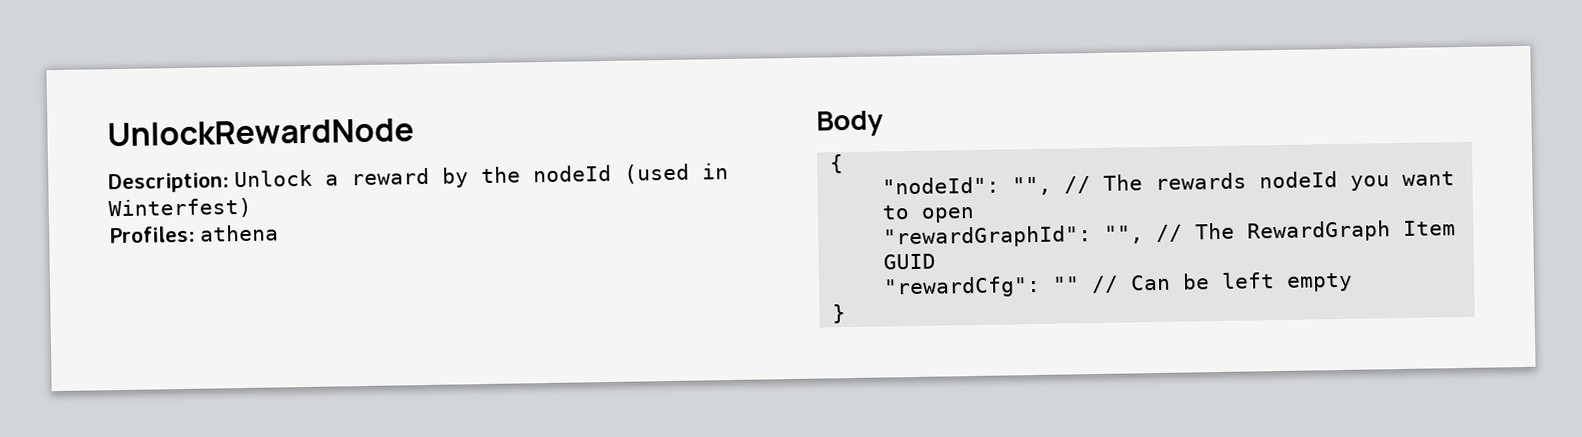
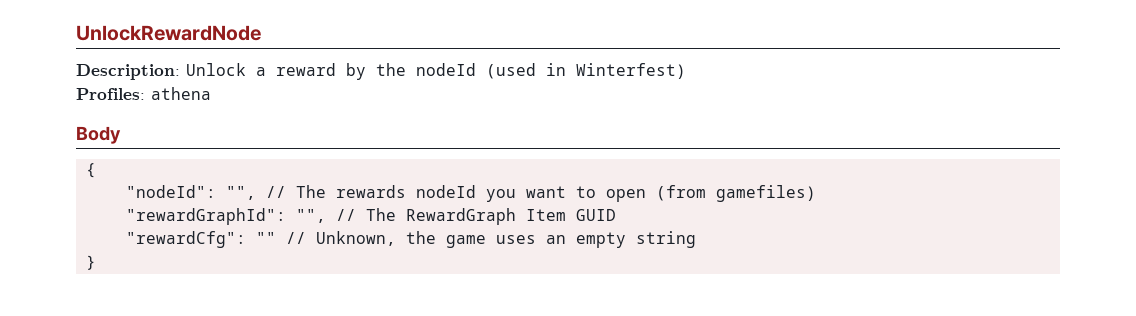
(976, 214) none -> [655,185,816,202] (from gamefiles)
[1130,272,1276,291] Can be left -> [315,231,566,248] Unknown, the game uses an
(1354, 282) none -> [635,231,696,248] string

